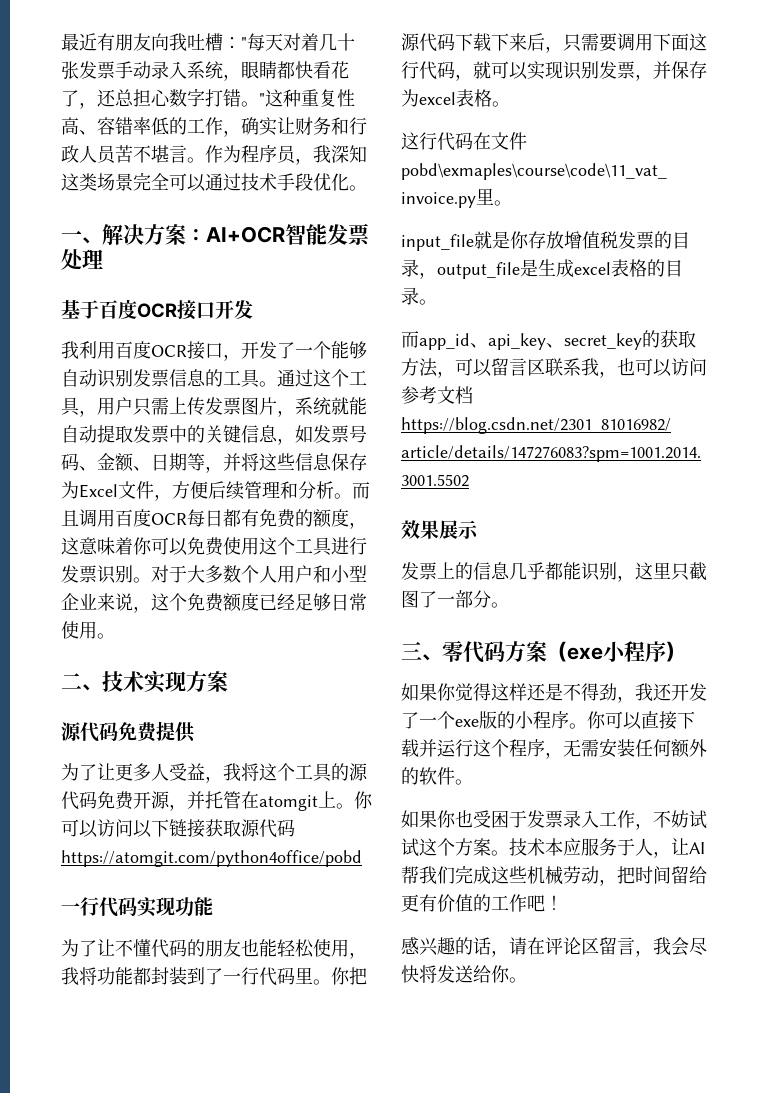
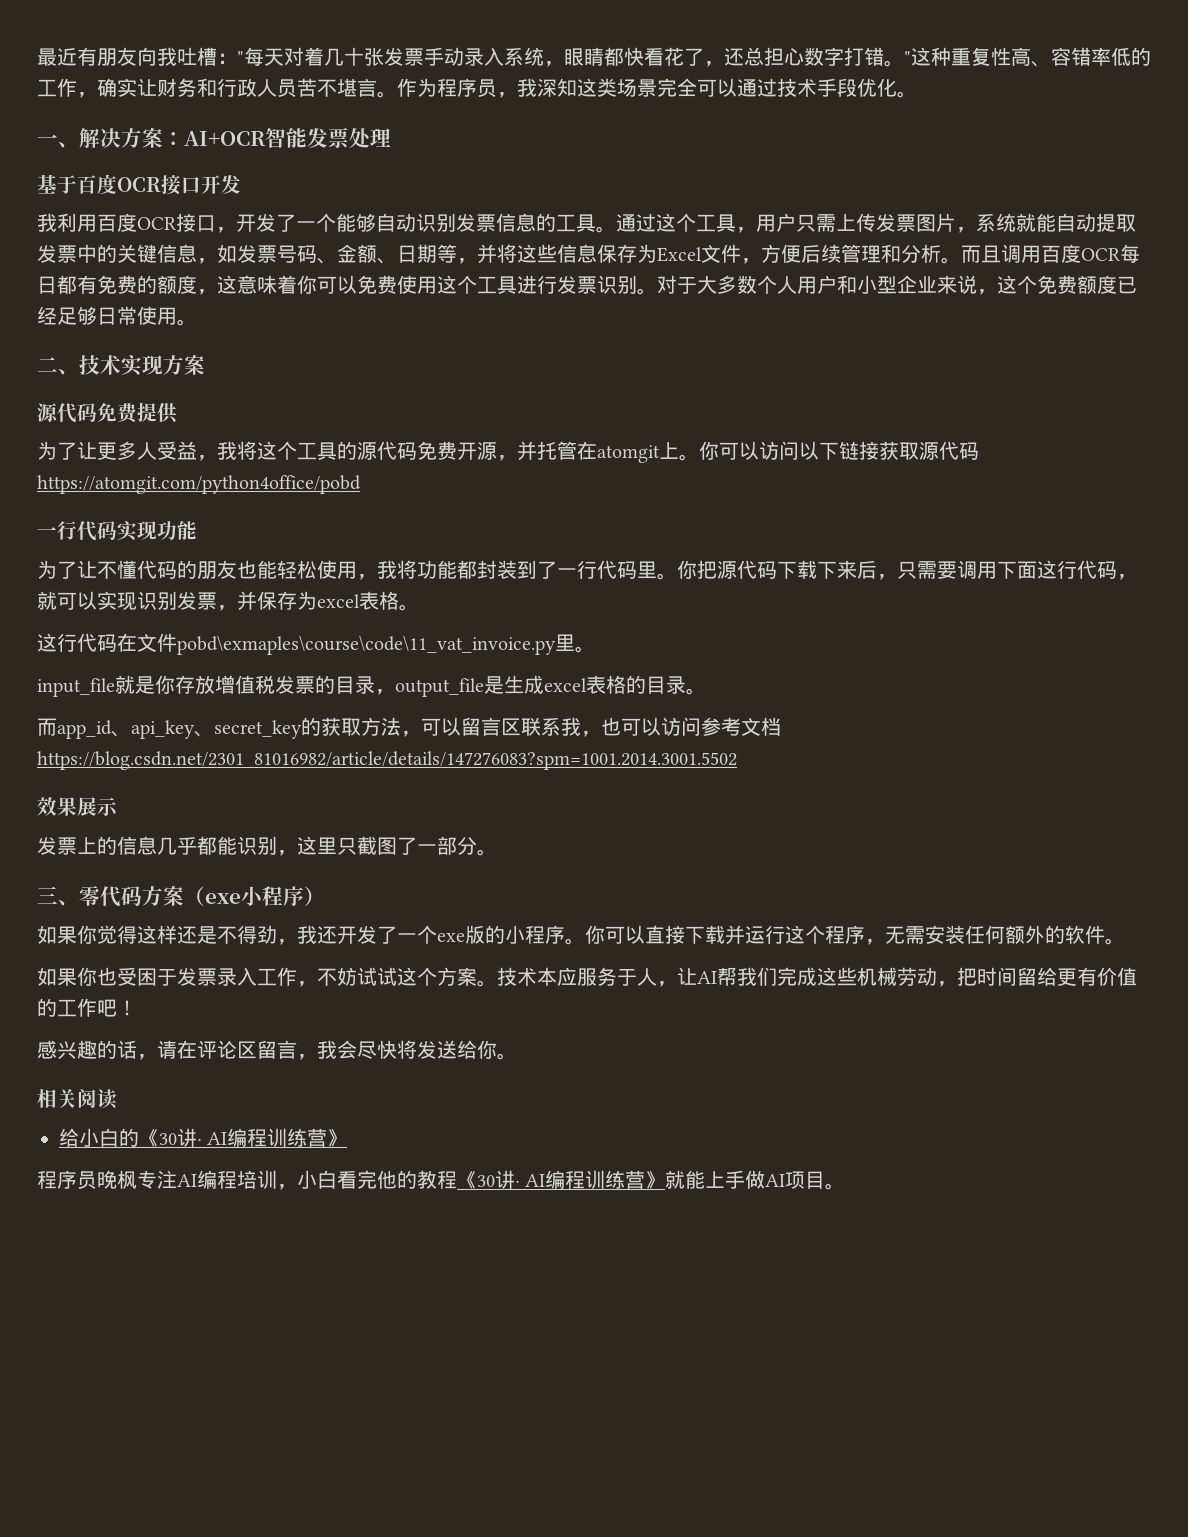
(527, 980) none -> [37,1089,118,1109] [59,1128,348,1147] [37,1170,846,1190] // 相关阅读 // 给小白的《30讲· AI编程训练营》 // 程序员晚枫专注AI编程培训，小白看完他的教程《30讲· AI编程训练营》就能上手做AI项目。

